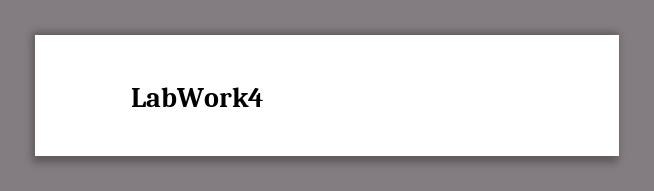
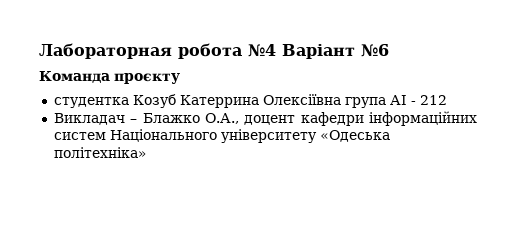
[131,87,263,107] LabWork4 -> [39,43,389,59] [39,71,180,84] [53,94,447,108] [53,111,477,126] [53,129,390,143] [53,147,147,158] Лабораторная робота №4 Варіант №6 // Команда проєкту // студентка Козуб Катеррина Олексіївна група АІ - 212 // Викладач – Блажко О.А., доцент кафедри інформаційних систем Національного університету «Одеська політехніка»

